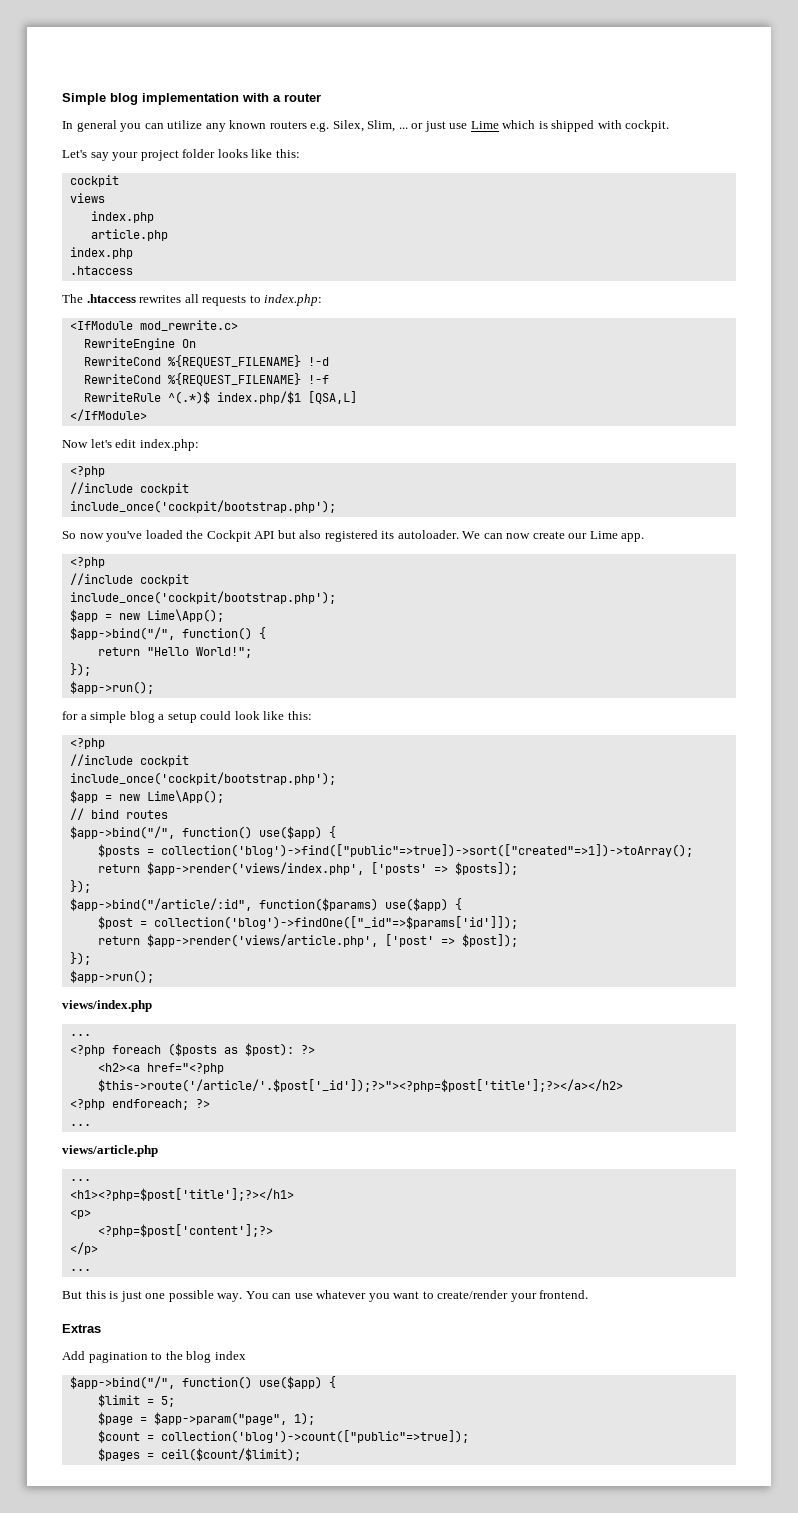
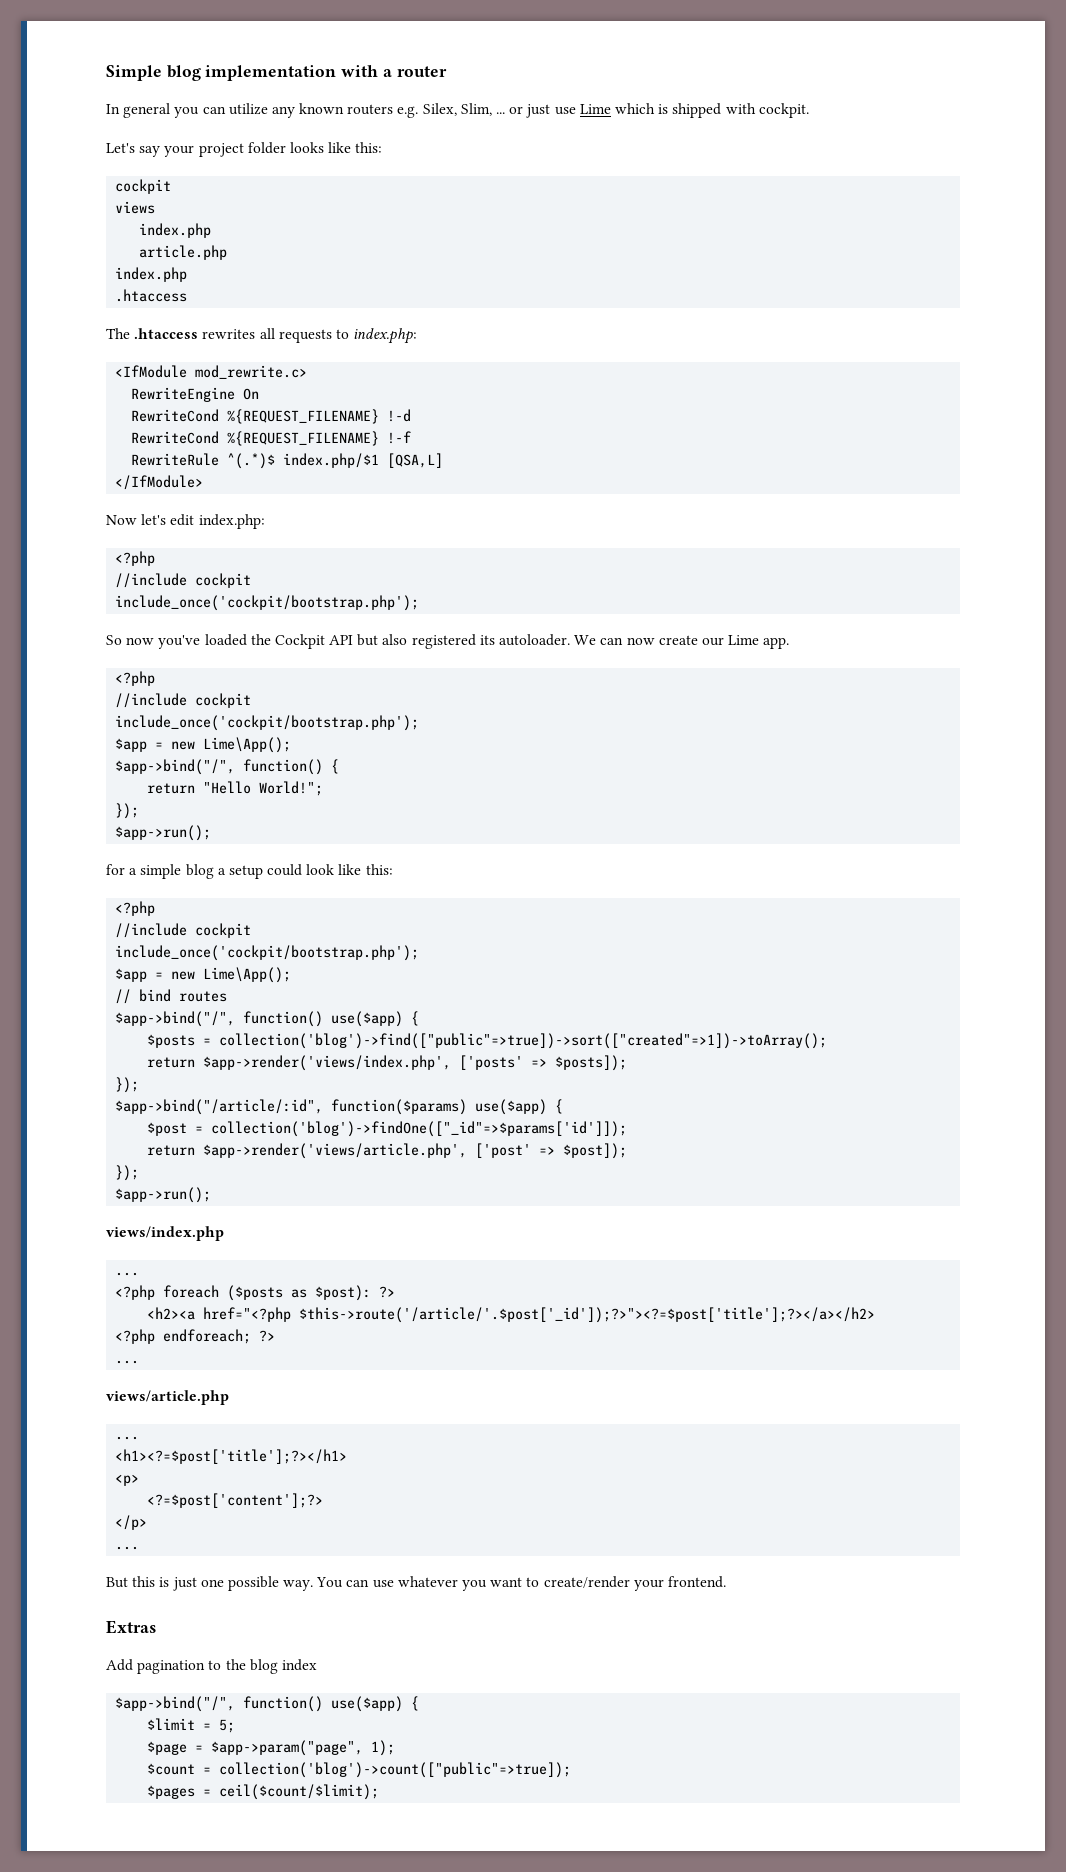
[97,1079,623,1092] $this->route('/article/'.$post['_id']);?>"><?php=$post['title'];?></a></h2> -> [299,1307,876,1323] $this->route('/article/'.$post['_id']);?>"><?=$post['title'];?></a></h2>
[69,1188,294,1201] <h1><?php=$post['title'];?></h1> -> [115,1449,348,1464] <h1><?=$post['title'];?></h1>
[97,1224,273,1237] <?php=$post['content'];?> -> [147,1493,324,1508] <?=$post['content'];?>

